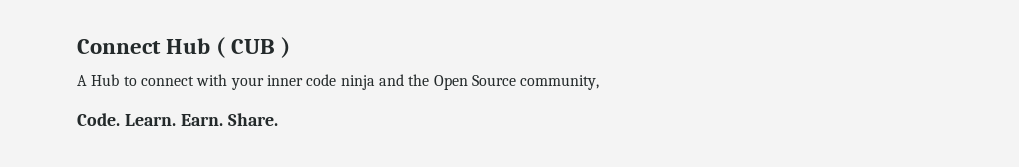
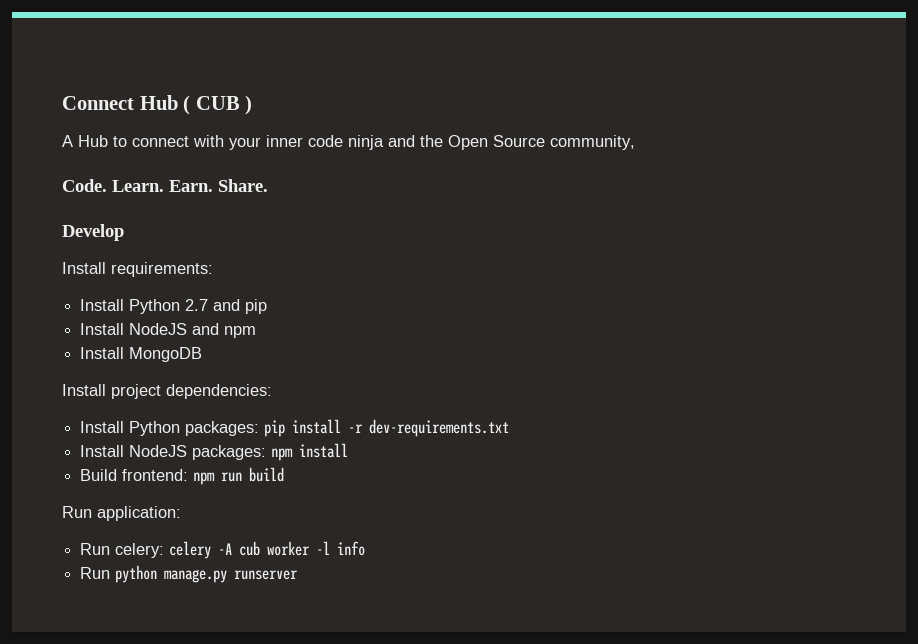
(278, 119) none -> [62,224,124,241] [62,262,213,277] [80,299,268,314] [80,323,257,338] [80,347,203,362] [62,384,272,399] [80,419,510,437] [80,443,349,461] [80,467,285,485] [62,506,181,521] [80,541,366,559] [80,565,299,583] // Develop // Install requirements: // Install Python 2.7 and pip // Install NodeJS and npm // Install MongoDB // Install project dependencies: // Install Python packages: pip install -r dev-requirements.txt // Install NodeJS packages: npm install // Build frontend: npm run build // Run application: // Run celery: celery -A cub worker -l info // Run python manage.py runserver

